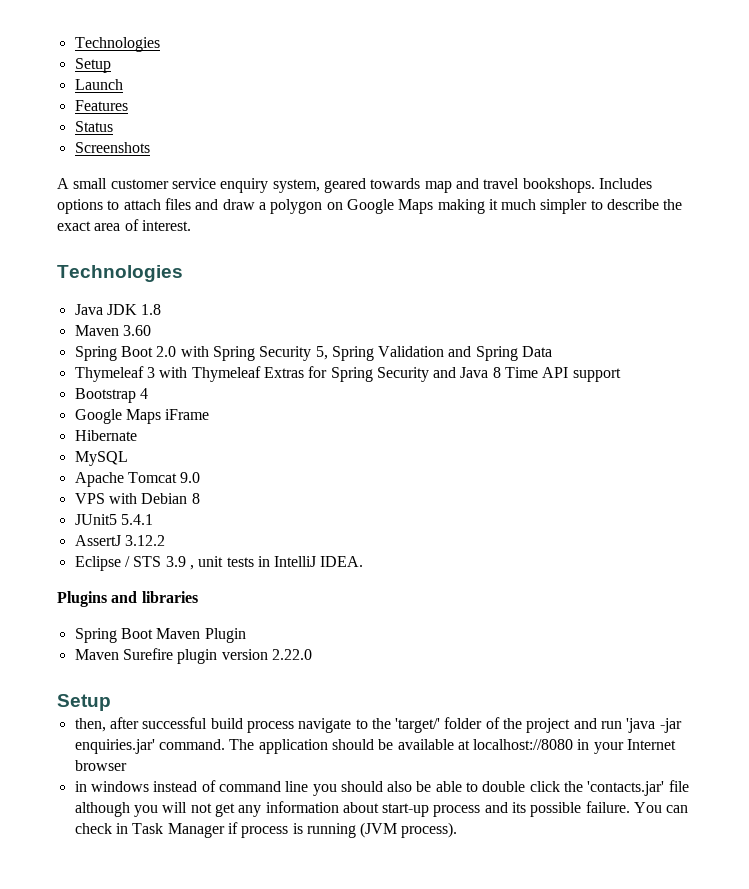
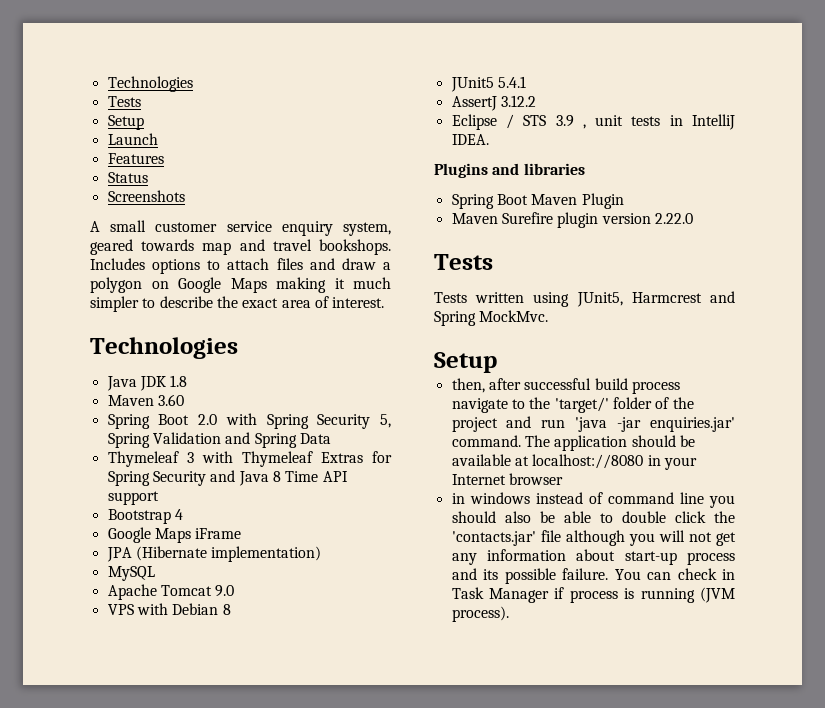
[74,37,160,52] Technologies -> [107,76,193,92] [107,96,141,107] Technologies // Tests
[74,430,137,441] Hibernate -> [106,546,322,562] JPA (Hibernate implementation)
(312, 654) none -> [434,254,493,270] [434,291,735,307] [434,310,549,326] // Tests // Tests written using JUnit5, Harmcrest and Spring MockMvc.

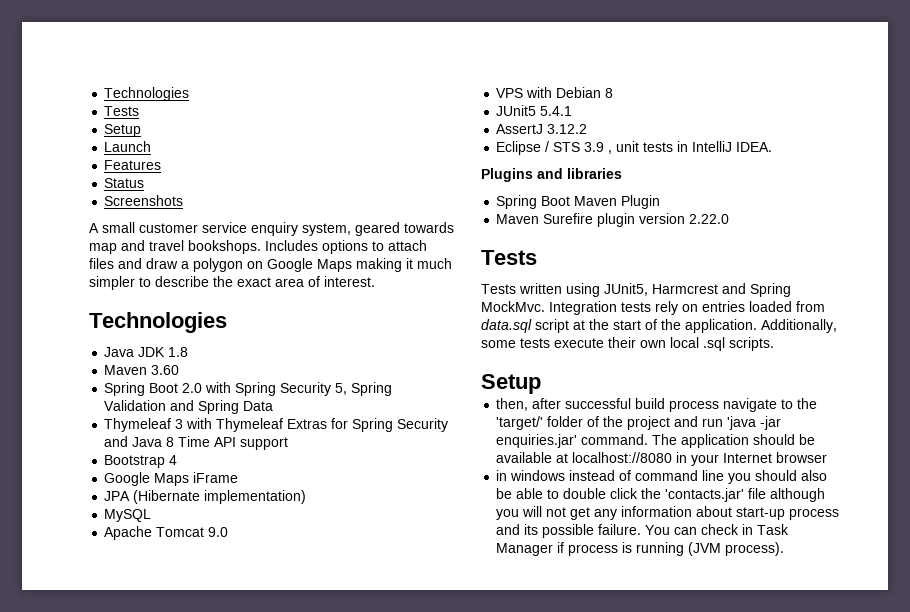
(549, 316) none -> [549,301,825,315] [481,319,837,333] [481,337,774,351] Integration tests rely on entries loaded from data.sql script at the start of the application. Additionally, some tests execute their own local .sql scripts.

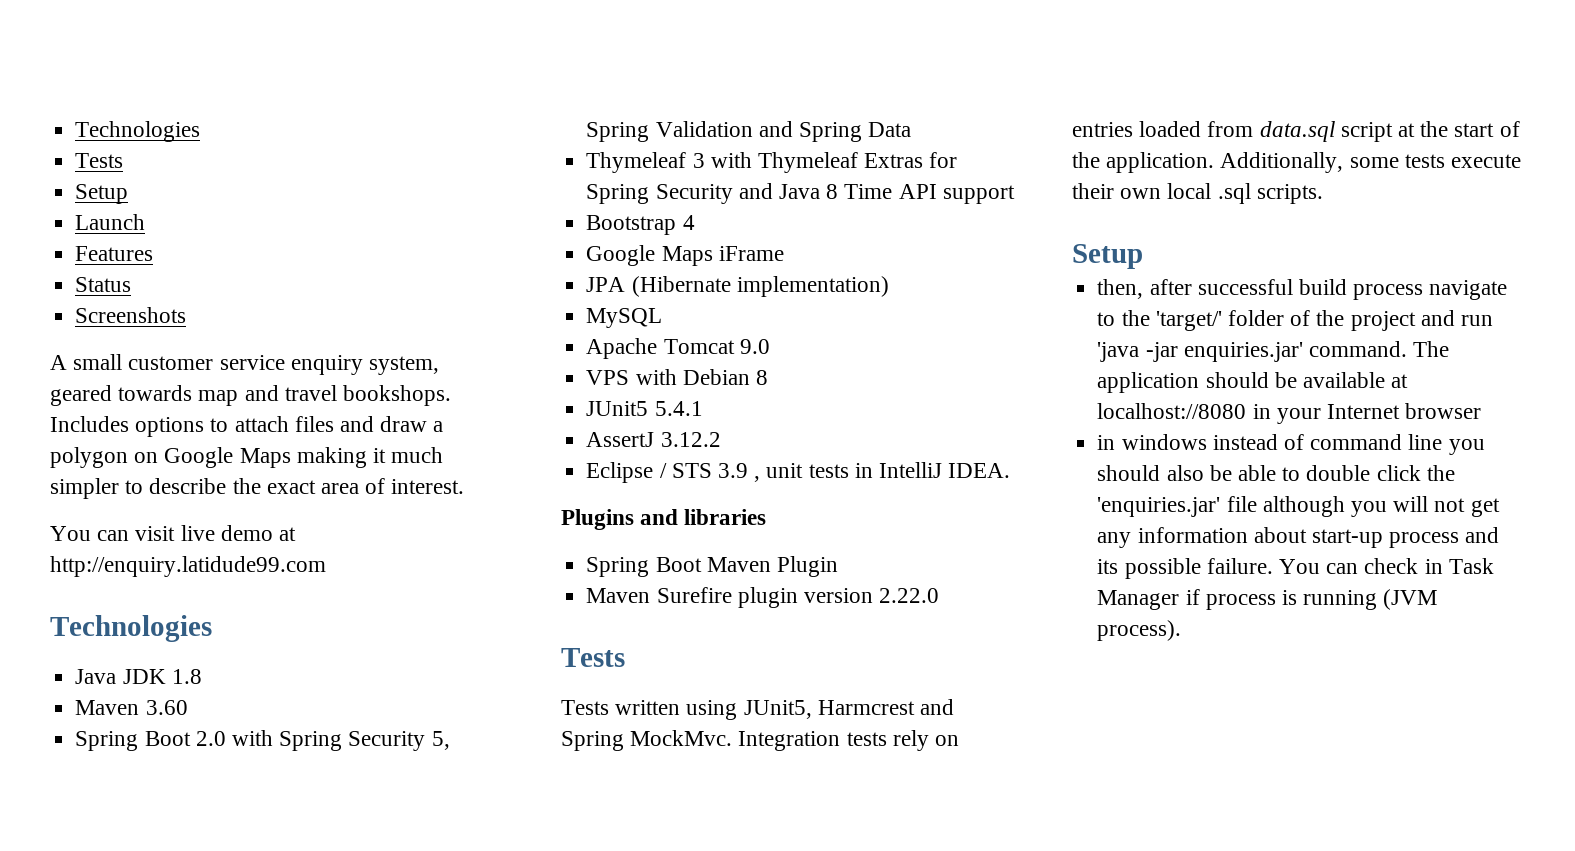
(375, 281) none -> [50,525,297,541] [50,556,326,577] // You can visit live demo at http://enquiry.latidude99.com
[665,488,745,502] 'contacts.jar' -> [1097,497,1221,517] 'enquiries.jar'

